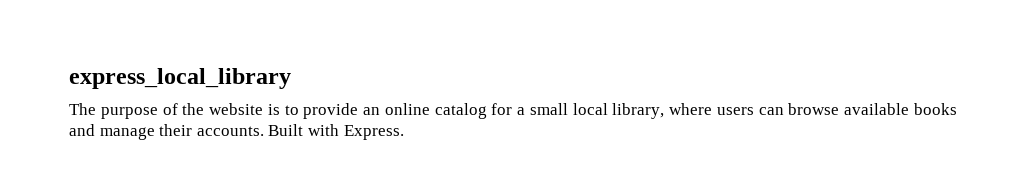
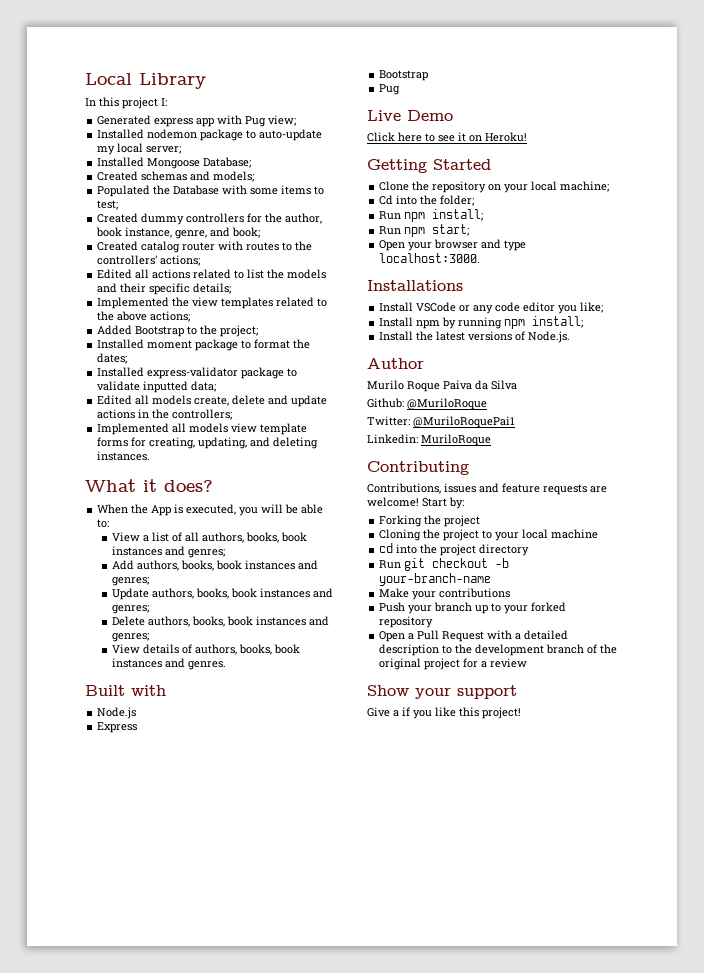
[69,68,291,89] [69,103,957,119] [69,124,404,140] express_local_library // The purpose of the website is to provide an online catalog for a small local library, where users can browse available books and manage their accounts. Built with Express. -> [85,73,206,89] [85,97,167,109] [97,115,297,127] [97,129,323,141] [97,143,182,155] [97,157,252,169] [97,171,255,182] [97,185,325,197] [97,200,119,210] [97,213,323,225] [96,227,261,239] [97,241,313,253] [97,255,201,266] [97,269,327,279] [97,283,232,295] [97,297,328,309] [97,311,191,322] [97,325,259,337] [97,339,311,351] [97,353,128,364] [97,367,298,379] [97,381,217,393] [97,395,328,407] [97,409,233,420] [97,423,308,435] [97,437,319,449] [97,451,151,461] [85,479,213,492] [97,504,324,516] [97,519,110,528] [111,532,307,543] [111,546,225,558] [111,560,318,571] [111,577,149,586] [111,588,333,600] [111,605,149,614] [111,616,329,627] [111,633,149,642] [111,644,300,655] [111,658,226,670] [85,685,166,696] [97,707,137,719] [97,722,138,733] [379,70,429,81] [379,84,401,95] [367,110,453,121] [367,132,527,142] [367,159,491,173] [379,181,610,193] [379,195,475,206] [379,209,484,222] [379,224,470,237] [379,239,527,251] [379,253,481,263] [367,280,463,291] [379,302,604,314] [379,316,584,329] [379,331,571,343] [367,358,424,369] [367,380,517,392] [367,398,487,410] [367,416,515,428] [367,434,491,446] [367,461,469,475] [367,483,607,495] [367,497,464,509] [379,515,481,527] [379,529,599,541] [379,543,530,556] [379,558,510,571] [379,573,492,586] [379,588,511,600] [379,602,567,614] [379,616,434,628] [379,630,569,642] [379,644,618,656] [379,658,528,670] [367,685,517,699] [367,707,521,719] Local Library // In this project I: // Generated express app with Pug view; // Installed nodemon package to auto-update my local server; // Installed Mongoose Database; // Created schemas and models; // Populated the Database with some items to test; // Created dummy controllers for the author, book instance, genre, and book; // Created catalog router with routes to the controllers' actions; // Edited all actions related to list the models and their specific details; // Implemented the view templates related to the above actions; // Added Bootstrap to the project; // Installed moment package to format the dates; // Installed express-validator package to validate inputted data; // Edited all models create, delete and update actions in the controllers; // Implemented all models view template forms for creating, updating, and deleting instances. // What it does? // When the App is executed, you will be able to: // View a list of all authors, books, book instances and genres; // Add authors, books, book instances and genres; // Update authors, books, book instances and genres; // Delete authors, books, book instances and genres; // View details of authors, books, book instances and genres. // Built with // Node.js // Express // Bootstrap // Pug // Live Demo // Click here to see it on Heroku! // Getting Started // Clone the repository on your local machine; // Cd into the folder; // Run npm install; // Run npm start; // Open your browser and type localhost:3000. // Installations // Install VSCode or any code editor you like; // Install npm by running npm install; // Install the latest versions of Node.js. // Author // Murilo Roque Paiva da Silva // Github: @MuriloRoque // Twitter: @MuriloRoquePai1 // Linkedin: MuriloRoque // Contributing // Contributions, issues and feature requests are welcome! Start by: // Forking the project // Cloning the project to your local machine // cd into the project directory // Run git checkout -b your-branch-name // Make your contributions // Push your branch up to your forked repository // Open a Pull Request with a detailed description to the development branch of the original project for a review // Show your support // Give a if you like this project!

